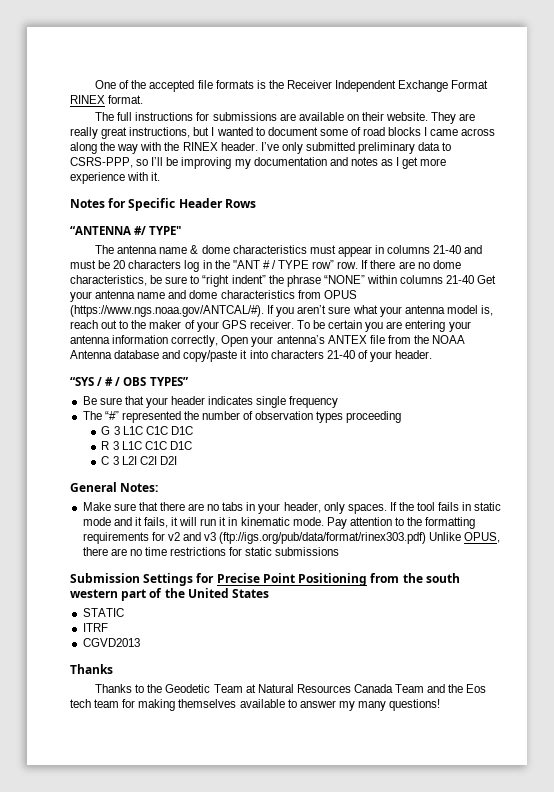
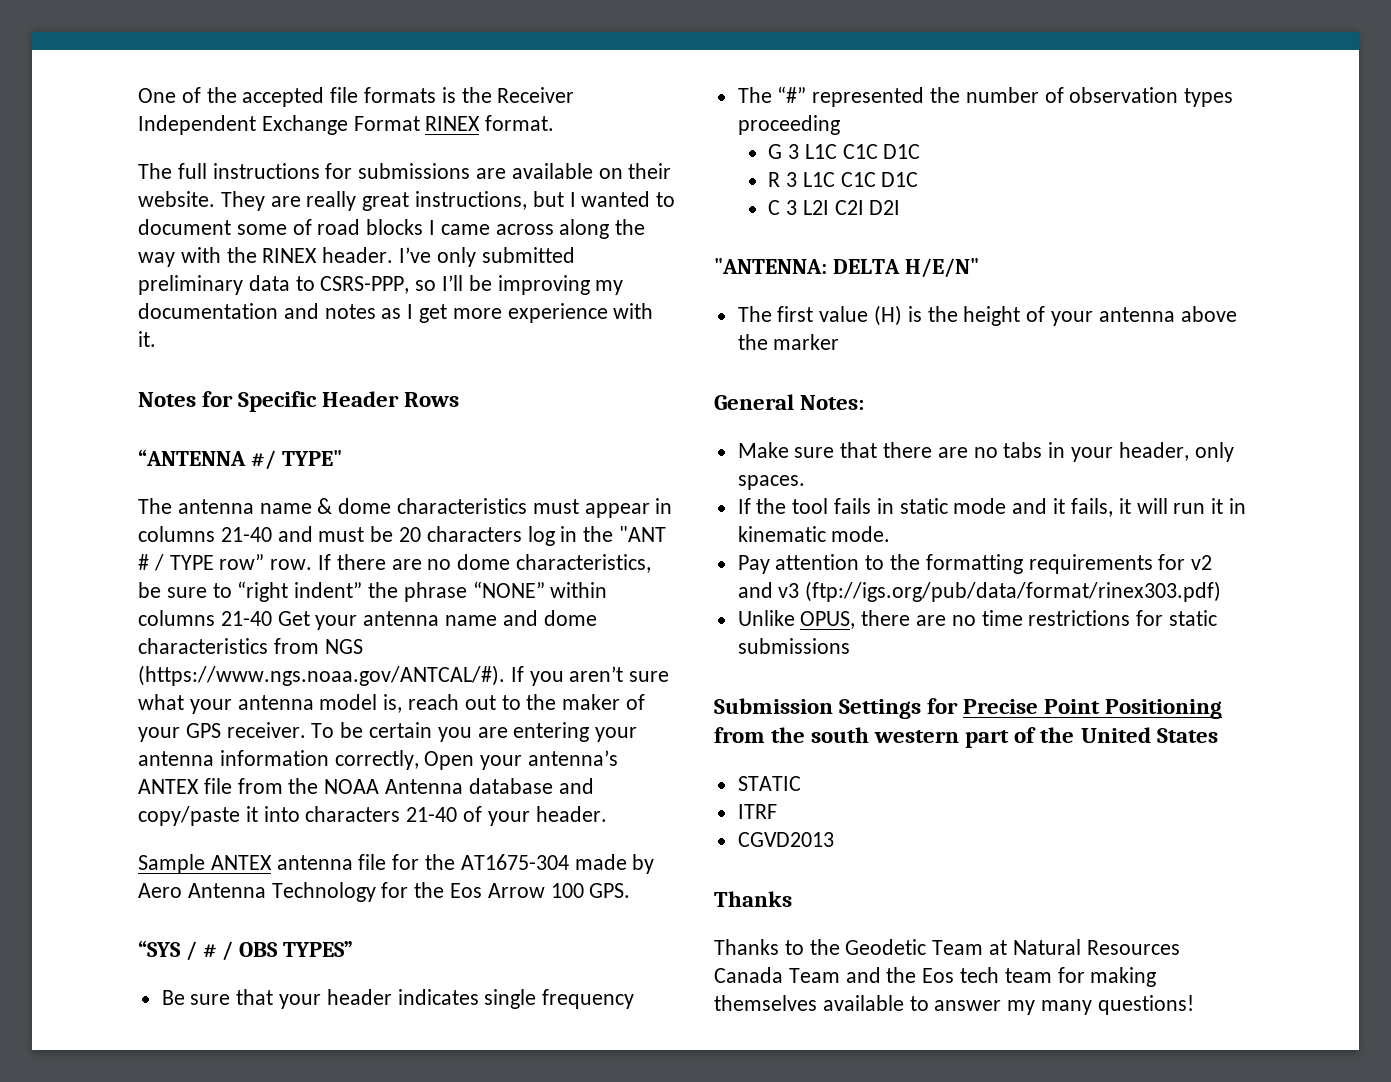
[323,290,357,299] OPUS -> [324,639,363,654] NGS
(433, 354) none -> [138,854,655,874] [138,882,631,902] // Sample ANTEX antenna file for the AT1675-304 made by Aero Antenna Technology for the Eos Arrow 100 GPS.
(177, 460) none -> [714,258,979,278] [737,305,1237,326] [737,334,840,350] // "ANTENNA: DELTA H/E/N" // The first value (H) is the height of your antenna above the marker
(387, 509) none -> (805, 482) //
(324, 521) none -> (891, 534) //
(427, 538) none -> (1222, 591) //

